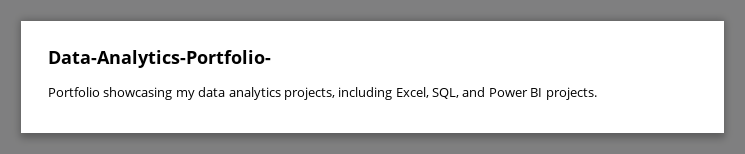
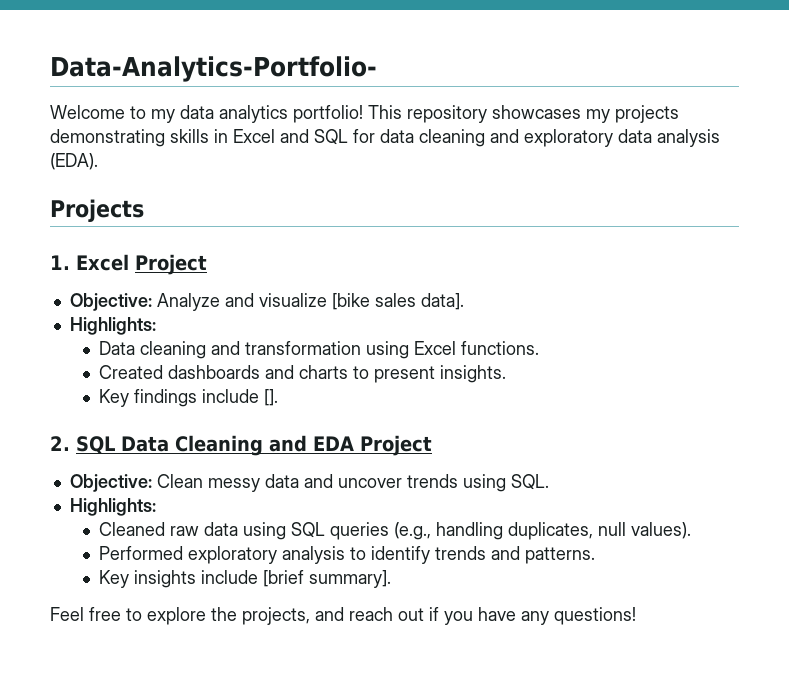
[48,87,173,100] Portfolio showcasing -> [50,105,146,119] Welcome to
[283,87,597,100] projects, including Excel, SQL, and Power BI projects. -> [293,105,679,123] [50,129,720,147] [50,153,98,170] [50,199,144,222] [50,254,207,275] [69,293,464,311] [69,317,156,335] [99,341,540,359] [99,365,507,383] [99,389,279,407] [50,435,432,456] [69,474,549,492] [69,498,156,516] [99,522,692,540] [99,546,596,564] [99,570,392,588] [50,607,636,625] portfolio! This repository showcases my projects demonstrating skills in Excel and SQL for data cleaning and exploratory data analysis (EDA). // Projects // 1. Excel Project // Objective: Analyze and visualize [bike sales data]. // Highlights: // Data cleaning and transformation using Excel functions. // Created dashboards and charts to present insights. // Key findings include []. // 2. SQL Data Cleaning and EDA Project // Objective: Clean messy data and uncover trends using SQL. // Highlights: // Cleaned raw data using SQL queries (e.g., handling duplicates, null values). // Performed exploratory analysis to identify trends and patterns. // Key insights include [brief summary]. // Feel free to explore the projects, and reach out if you have any questions!

